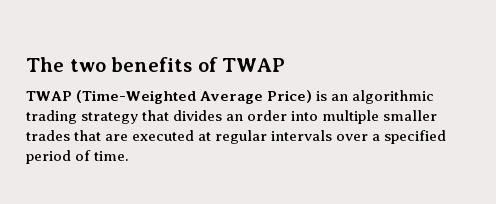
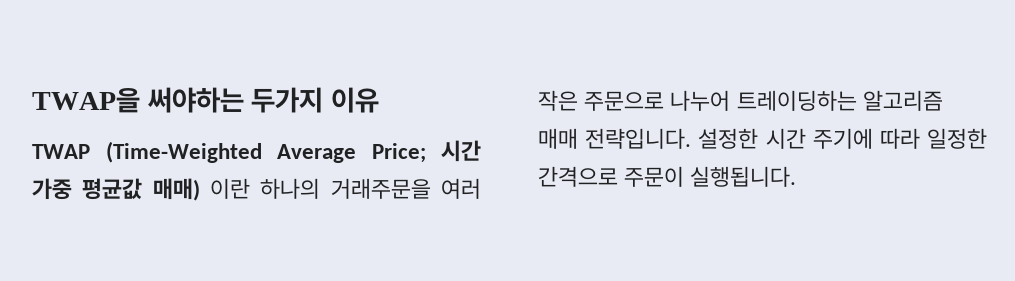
[26,57,286,72] [26,90,435,104] [26,110,438,124] [26,130,447,144] [26,150,130,164] The two benefits of TWAP // TWAP (Time-Weighted Average Price) is an algorithmic trading strategy that divides an order into multiple smaller trades that are executed at regular intervals over a specified period of time. -> [32,87,379,113] [32,140,481,163] [32,178,481,201] [538,90,943,111] [538,128,987,149] [538,166,797,187] TWAP을 써야하는 두가지 이유 // TWAP (Time-Weighted Average Price; 시간 가중 평균값 매매) 이란 하나의 거래주문을 여러 작은 주문으로 나누어 트레이딩하는 알고리즘 매매 전략입니다. 설정한 시간 주기에 따라 일정한 간격으로 주문이 실행됩니다.

